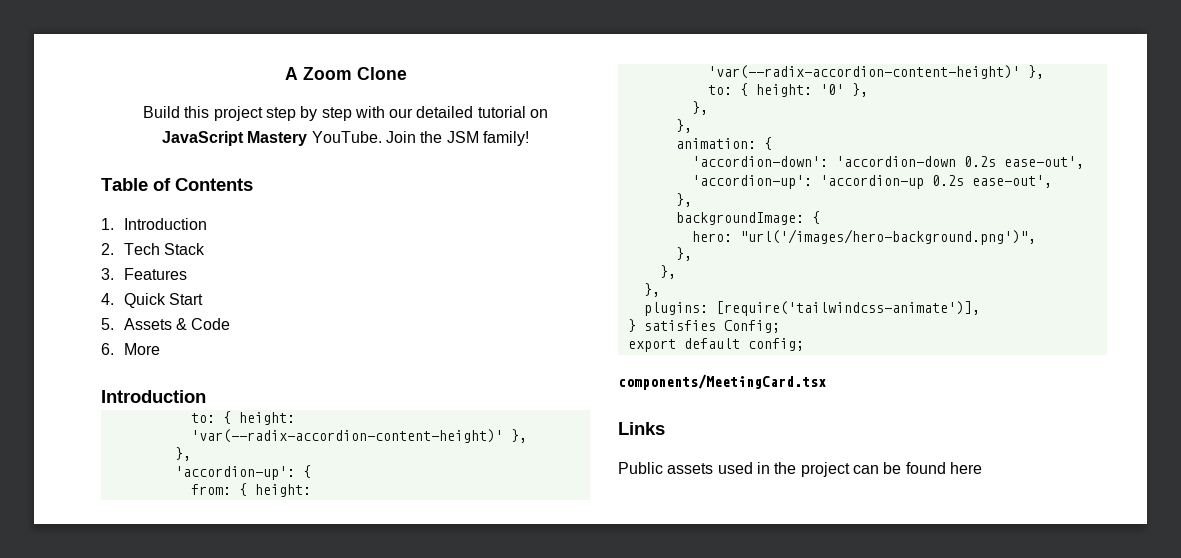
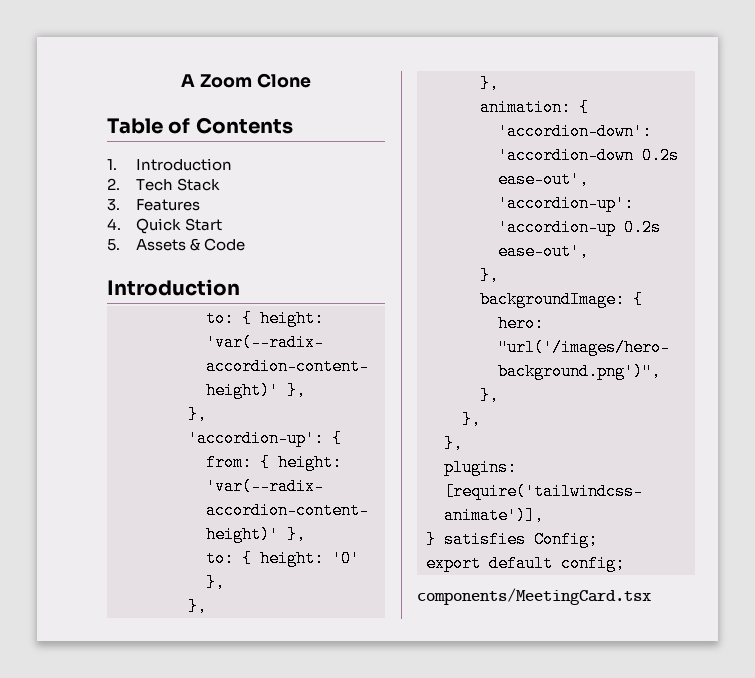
[142,106,549,121] [162,131,529,146] // Build this project step by step with our detailed tutorial on JavaScript Mastery YouTube. Join the JSM family! -> (311, 80) none
[101,343,160,355] // 6. More -> (246, 244) none
[618,422,665,435] [618,462,982,477] // Links // Public assets used in the project can be found here -> (651, 596) none

